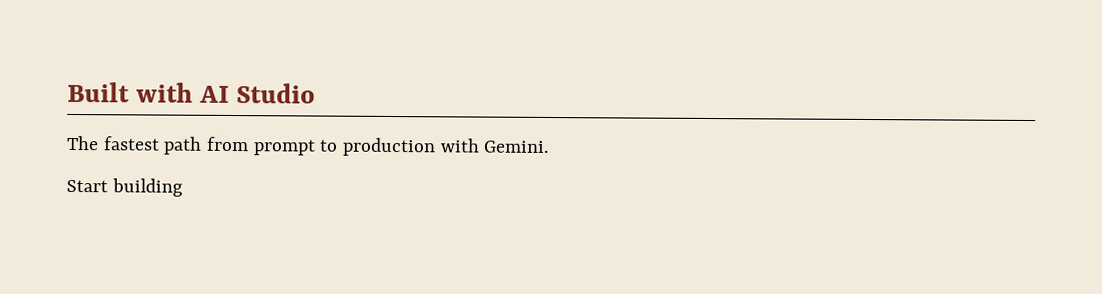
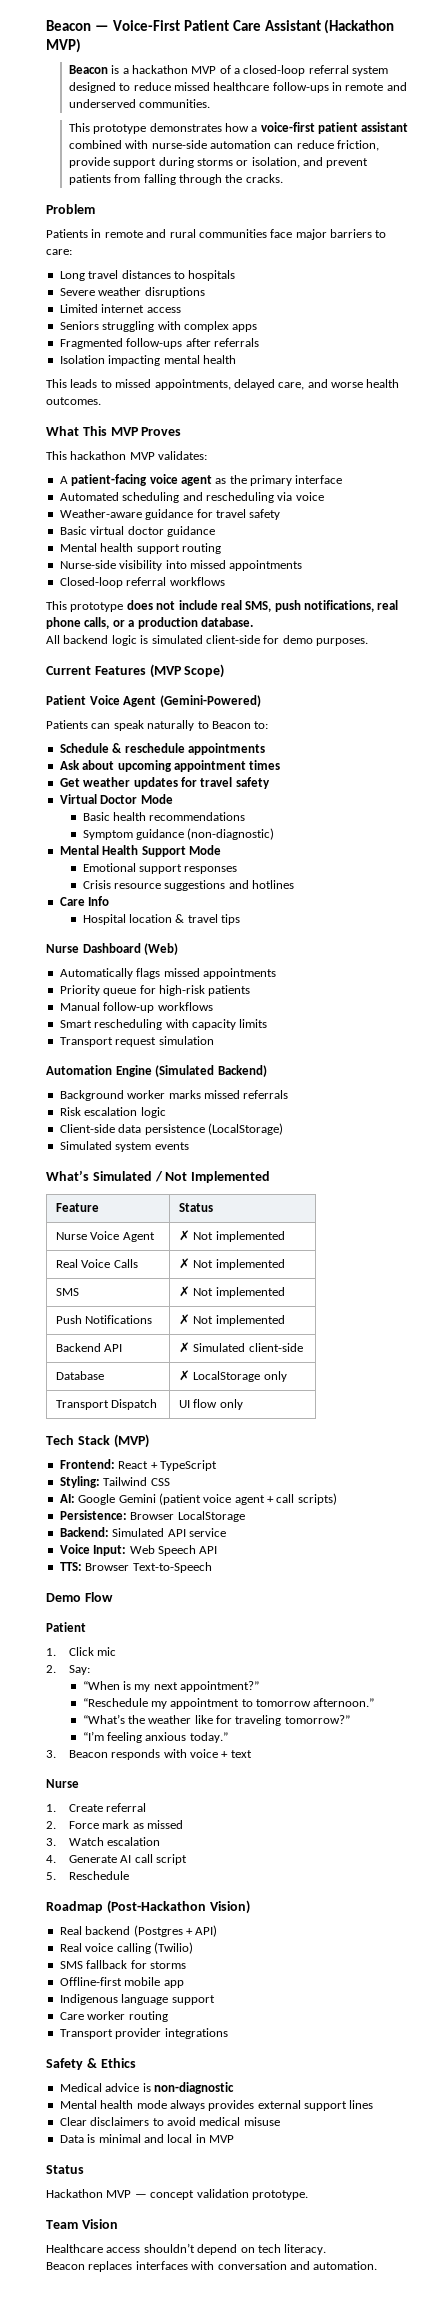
[67,81,315,104] [66,135,550,157] [66,178,183,197] Built with AI Studio // The fastest path from prompt to production with Gemini. // Start building -> [46,19,395,34] [46,38,81,53] [68,65,389,76] [68,82,407,93] [68,99,211,108] [68,122,409,134] [68,140,380,151] [68,157,369,168] [68,174,283,185] [46,204,95,214] [46,229,387,240] [46,249,72,255] [59,270,236,281] [59,287,205,298] [59,304,181,313] [59,321,258,332] [59,338,259,349] [59,355,236,366] [46,379,400,390] [46,397,101,405] [46,426,182,436] [46,451,208,460] [59,474,343,486] [59,492,324,503] [59,509,281,520] [59,526,215,537] [59,543,221,554] [59,560,303,571] [59,577,225,588] [46,600,399,612] [46,617,253,629] [46,635,368,646] [46,664,225,678] [46,695,261,707] [46,720,269,731] [59,743,265,755] [59,760,281,772] [59,777,270,789] [59,794,173,804] [82,812,246,821] [82,828,275,840] [59,845,221,857] [82,863,238,874] [82,880,295,891] [59,896,110,906] [82,914,241,925] [46,943,179,955] [59,968,276,979] [59,985,251,996] [59,1002,213,1013] [59,1019,268,1030] [59,1036,214,1047] [46,1065,267,1077] [59,1090,289,1101] [59,1107,166,1118] [59,1123,283,1135] [59,1141,189,1152] [46,1170,271,1183] [55,1203,99,1212] [178,1203,213,1212] [55,1231,155,1242] [178,1230,285,1242] [55,1259,138,1268] [178,1258,285,1270] [55,1288,79,1296] [178,1286,285,1298] [55,1315,153,1324] [178,1314,285,1326] [55,1343,123,1352] [178,1342,303,1353] [55,1371,104,1380] [178,1370,287,1382] [55,1399,158,1410] [178,1399,243,1410] [46,1434,149,1448] [59,1459,217,1471] [59,1476,170,1488] [59,1493,337,1505] [59,1510,245,1522] [59,1527,226,1537] [59,1544,218,1556] [59,1562,212,1573] [46,1592,113,1602] [46,1622,86,1632] [46,1647,117,1656] [46,1665,90,1675] [82,1681,260,1692] [82,1698,375,1709] [82,1714,350,1726] [82,1731,228,1743] [46,1749,252,1760] [46,1779,79,1788] [46,1803,147,1812] [46,1820,183,1829] [46,1837,161,1846] [46,1854,187,1865] [46,1871,129,1880] [46,1900,250,1914] [59,1925,218,1937] [59,1942,193,1954] [59,1960,186,1969] [59,1977,184,1988] [59,1994,215,2005] [59,2011,168,2022] [59,2028,228,2039] [46,2058,136,2070] [59,2082,234,2094] [59,2100,374,2111] [59,2117,280,2126] [59,2134,234,2143] [46,2165,84,2174] [46,2189,308,2200] [46,2219,118,2229] [46,2243,327,2255] [46,2261,378,2272] Beacon — Voice-First Patient Care Assistant (Hackathon MVP) // Beacon is a hackathon MVP of a closed-loop referral system designed to reduce missed healthcare follow-ups in remote and underserved communities. // This prototype demonstrates how a voice-first patient assistant combined with nurse-side automation can reduce friction, provide support during storms or isolation, and prevent patients from falling through the cracks. // Problem // Patients in remote and rural communities face major barriers to care: // Long travel distances to hospitals // Severe weather disruptions // Limited internet access // Seniors struggling with complex apps // Fragmented follow-ups after referrals // Isolation impacting mental health // This leads to missed appointments, delayed care, and worse health outcomes. // What This MVP Proves // This hackathon MVP validates: // A patient-facing voice agent as the primary interface // Automated scheduling and rescheduling via voice // Weather-aware guidance for travel safety // Basic virtual doctor guidance // Mental health support routing // Nurse-side visibility into missed appointments // Closed-loop referral workflows // This prototype does not include real SMS, push notifications, real phone calls, or a production database. // All backend logic is simulated client-side for demo purposes. // Current Features (MVP Scope) // Patient Voice Agent (Gemini-Powered) // Patients can speak naturally to Beacon to: // Schedule & reschedule appointments // Ask about upcoming appointment times // Get weather updates for travel safety // Virtual Doctor Mode // Basic health recommendations // Symptom guidance (non-diagnostic) // Mental Health Support Mode // Emotional support responses // Crisis resource suggestions and hotlines // Care Info // Hospital location & travel tips // Nurse Dashboard (Web) // Automatically flags missed appointments // Priority queue for high-risk patients // Manual follow-up workflows // Smart rescheduling with capacity limits // Transport request simulation // Automation Engine (Simulated Backend) // Background worker marks missed referrals // Risk escalation logic // Client-side data persistence (LocalStorage) // Simulated system events // What’s Simulated / Not Implemented // Feature | Status // Nurse Voice Agent | ✗ Not implemented // Real Voice Calls | ✗ Not implemented // SMS | ✗ Not implemented // Push Notifications | ✗ Not implemented // Backend API | ✗ Simulated client-side // Database | ✗ LocalStorage only // Transport Dispatch | UI flow only // Tech Stack (MVP) // Frontend: React + TypeScript // Styling: Tailwind CSS // AI: Google Gemini (patient voice agent + call scripts) // Persistence: Browser LocalStorage // Backend: Simulated API service // Voice Input: Web Speech API // TTS: Browser Text-to-Speech // Demo Flow // Patient // 1. Click mic // 2. Say: // “When is my next appointment?” // “Reschedule my appointment to tomorrow afternoon.” // “What’s the weather like for traveling tomorrow?” // “I’m feeling anxious today.” // 3. Beacon responds with voice + text // Nurse // 1. Create referral // 2. Force mark as missed // 3. Watch escalation // 4. Generate AI call script // 5. Reschedule // Roadmap (Post-Hackathon Vision) // Real backend (Postgres + API) // Real voice calling (Twilio) // SMS fallback for storms // Offline-first mobile app // Indigenous language support // Care worker routing // Transport provider integrations // Safety & Ethics // Medical advice is non-diagnostic // Mental health mode always provides external support lines // Clear disclaimers to avoid medical misuse // Data is minimal and local in MVP // Status // Hackathon MVP — concept validation prototype. // Team Vision // Healthcare access shouldn’t depend on tech literacy. // Beacon replaces interfaces with conversation and automation.

